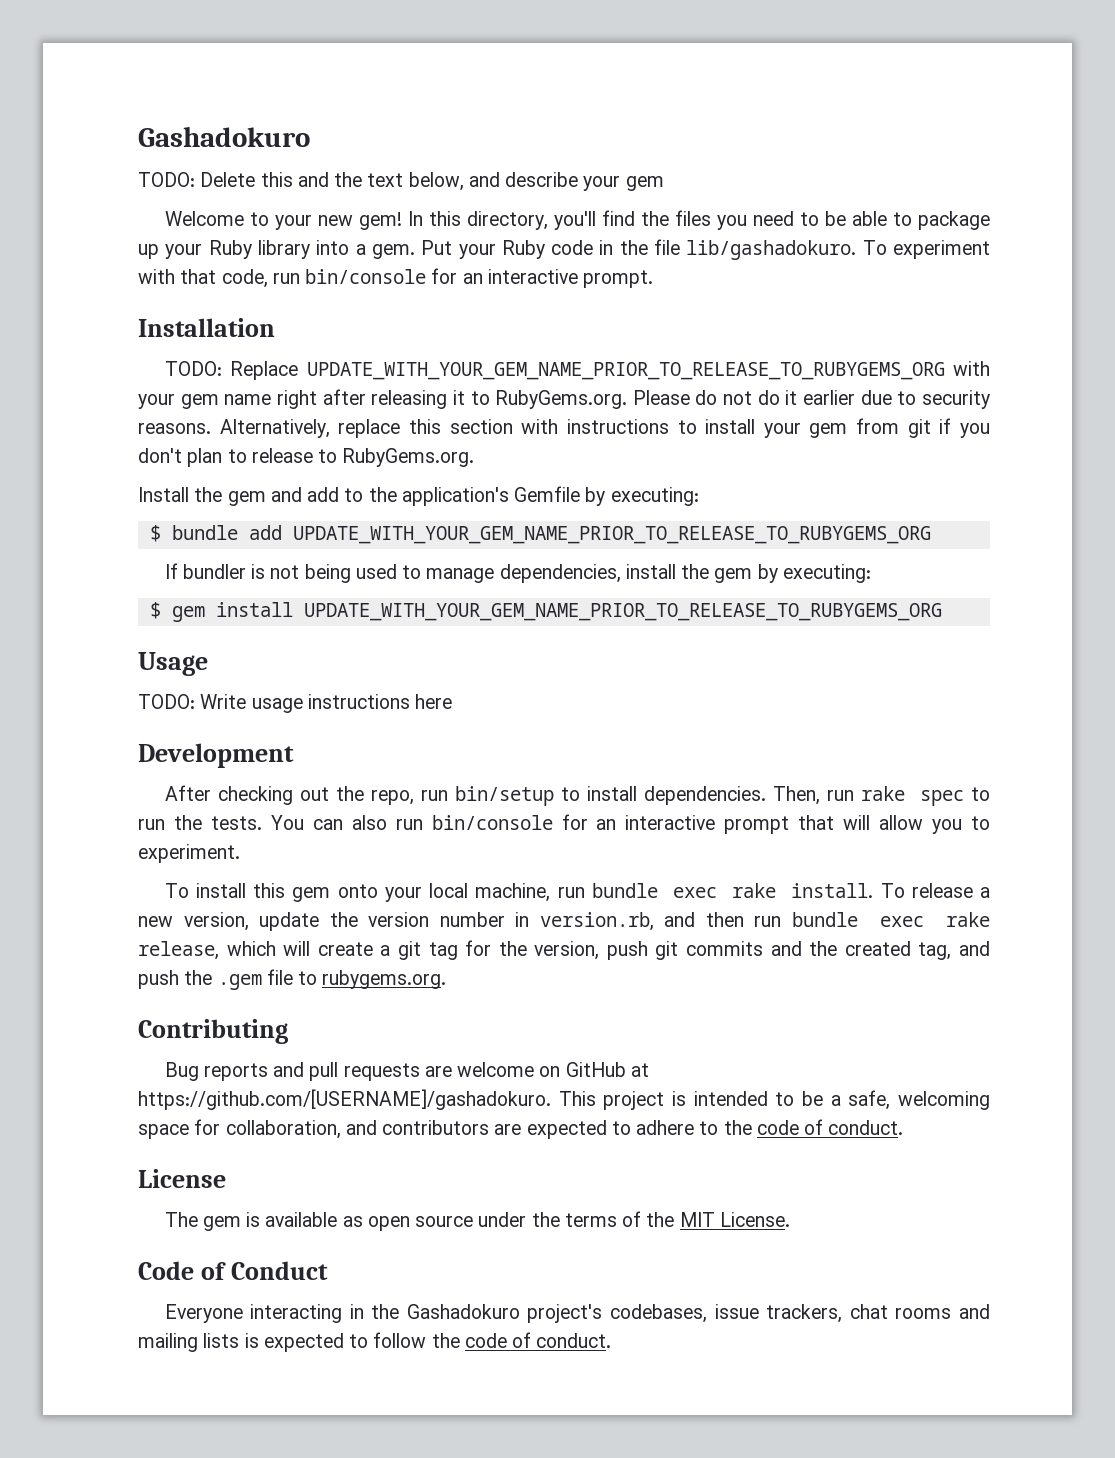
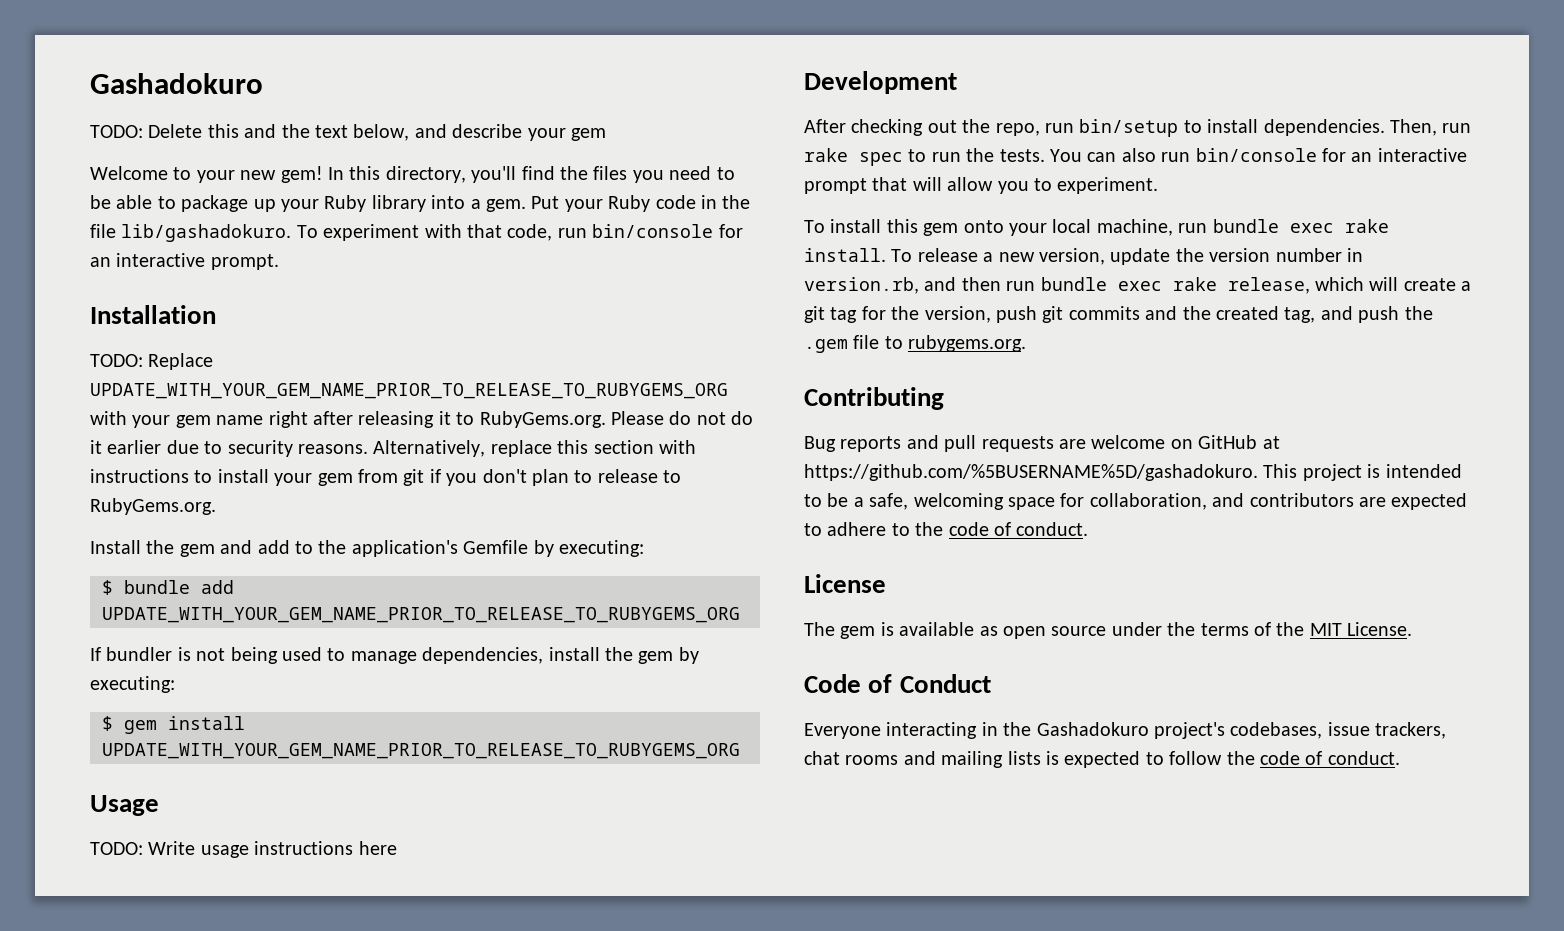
[138,1089,551,1110] https://github.com/[USERNAME]/gashadokuro. -> [804,464,1258,481] https://github.com/%5BUSERNAME%5D/gashadokuro.

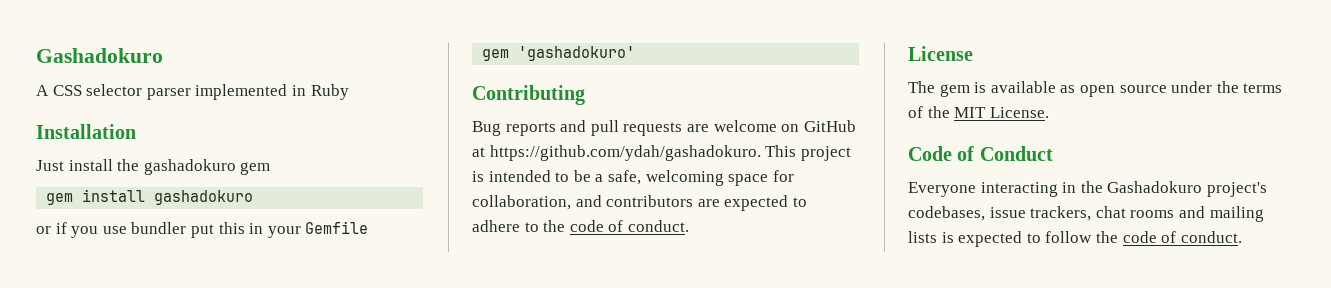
[90,124,606,141] [90,166,735,183] [90,195,751,212] [90,224,743,242] [90,253,279,270] [90,305,216,324] [90,353,214,370] [90,383,728,399] [90,411,754,428] [90,440,696,457] [90,469,682,486] [90,498,216,515] [90,540,644,557] [102,580,234,595] [102,607,740,623] [90,647,699,664] [90,676,175,693] [102,716,245,734] [102,743,740,759] [90,795,159,816] [90,841,397,858] [804,71,957,94] [804,119,1472,137] [804,148,1467,166] [804,177,1159,194] [804,219,1389,236] [804,248,1363,265] [804,277,1472,294] [804,306,1433,323] [804,335,1027,353] TODO: Delete this and the text below, and describe your gem // Welcome to your new gem! In this directory, you'll find the files you need to be able to package up your Ruby library into a gem. Put your Ruby code in the file lib/gashadokuro. To experiment with that code, run bin/console for an interactive prompt. // Installation // TODO: Replace UPDATE_WITH_YOUR_GEM_NAME_PRIOR_TO_RELEASE_TO_RUBYGEMS_ORG with your gem name right after releasing it to RubyGems.org. Please do not do it earlier due to security reasons. Alternatively, replace this section with instructions to install your gem from git if you don't plan to release to RubyGems.org. // Install the gem and add to the application's Gemfile by executing: // $ bundle add UPDATE_WITH_YOUR_GEM_NAME_PRIOR_TO_RELEASE_TO_RUBYGEMS_ORG // If bundler is not being used to manage dependencies, install the gem by executing: // $ gem install UPDATE_WITH_YOUR_GEM_NAME_PRIOR_TO_RELEASE_TO_RUBYGEMS_ORG // Usage // TODO: Write usage instructions here // Development // After checking out the repo, run bin/setup to install dependencies. Then, run rake spec to run the tests. You can also run bin/console for an interactive prompt that will allow you to experiment. // To install this gem onto your local machine, run bundle exec rake install. To release a new version, update the version number in version.rb, and then run bundle exec rake release, which will create a git tag for the version, push git commits and the created tag, and push the .gem file to rubygems.org. -> [36,84,349,100] [36,124,136,139] [36,159,271,175] [46,189,254,205] [36,221,369,238] [482,46,636,61] A CSS selector parser implemented in Ruby // Installation // Just install the gashadokuro gem // gem install gashadokuro // or if you use bundler put this in your Gemfile // gem 'gashadokuro'
[804,464,1258,481] https://github.com/%5BUSERNAME%5D/gashadokuro. -> [489,145,761,161] https://github.com/ydah/gashadokuro.

